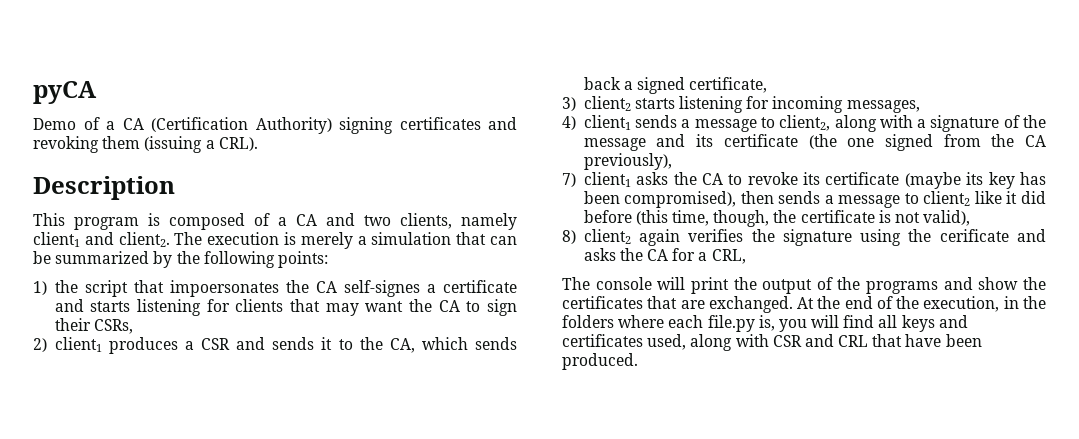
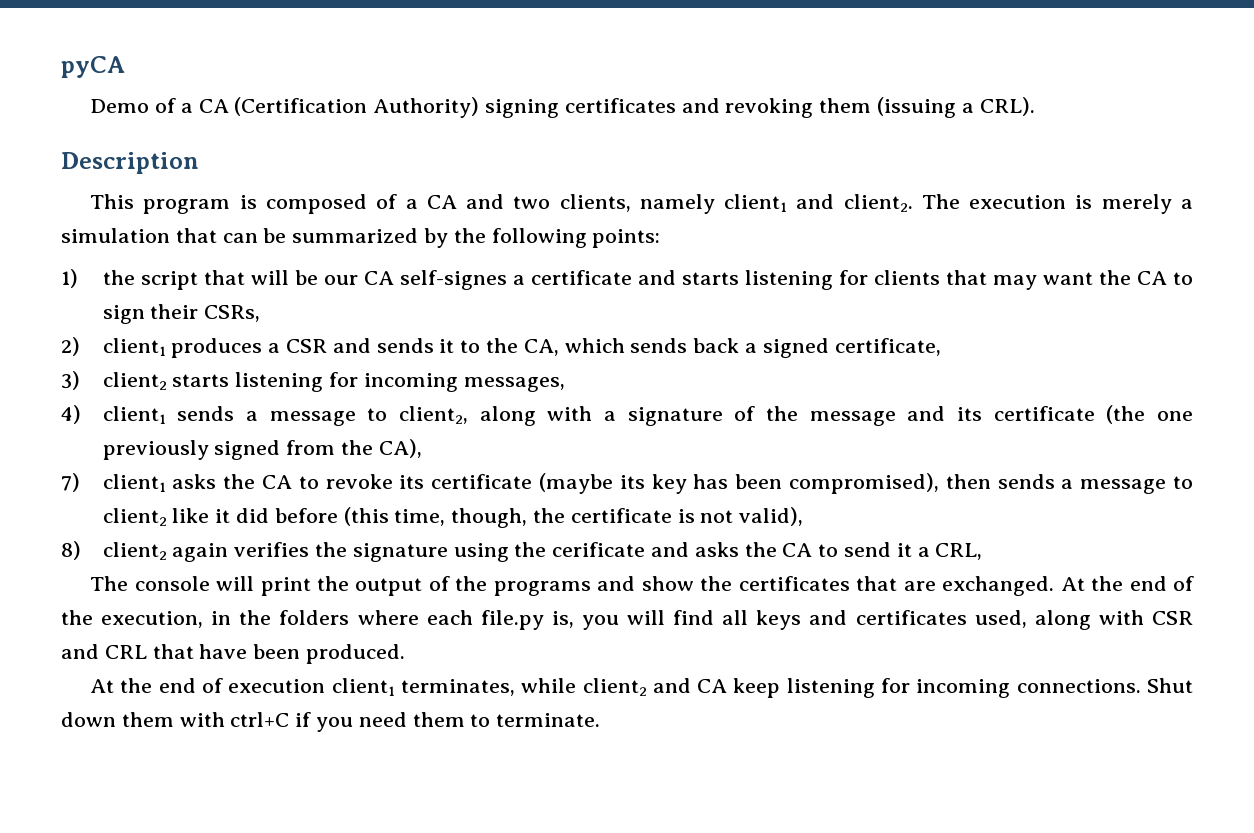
[169,280,309,297] impoersonates the -> [250,270,358,285] will be our
(875, 142) none -> [102,440,209,460] previously
[1025,135,1046,147] [583,153,672,170] CA previously), -> [378,439,422,458] CA),
[672,248,696,261] for -> [818,542,912,557] to send it
(638, 361) none -> [90,678,1193,698] [61,712,601,732] // At the end of execution client1 terminates, while client2 and CA keep listening for incoming connections. Shut down them with ctrl+C if you need them to terminate.

